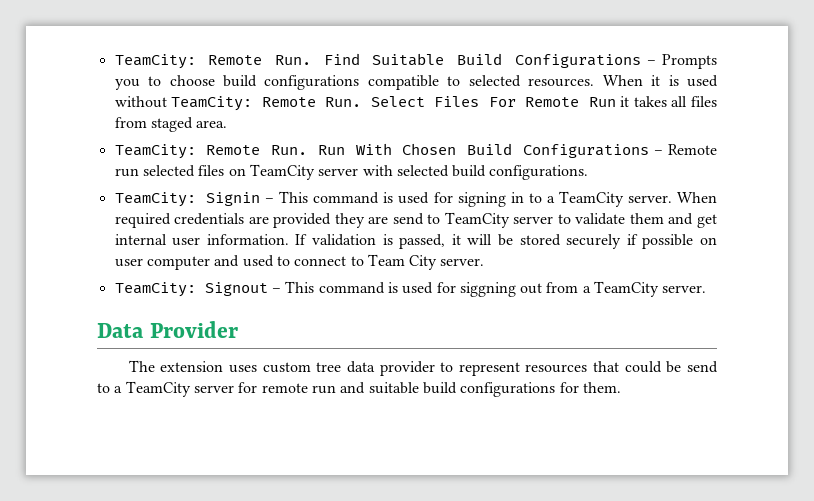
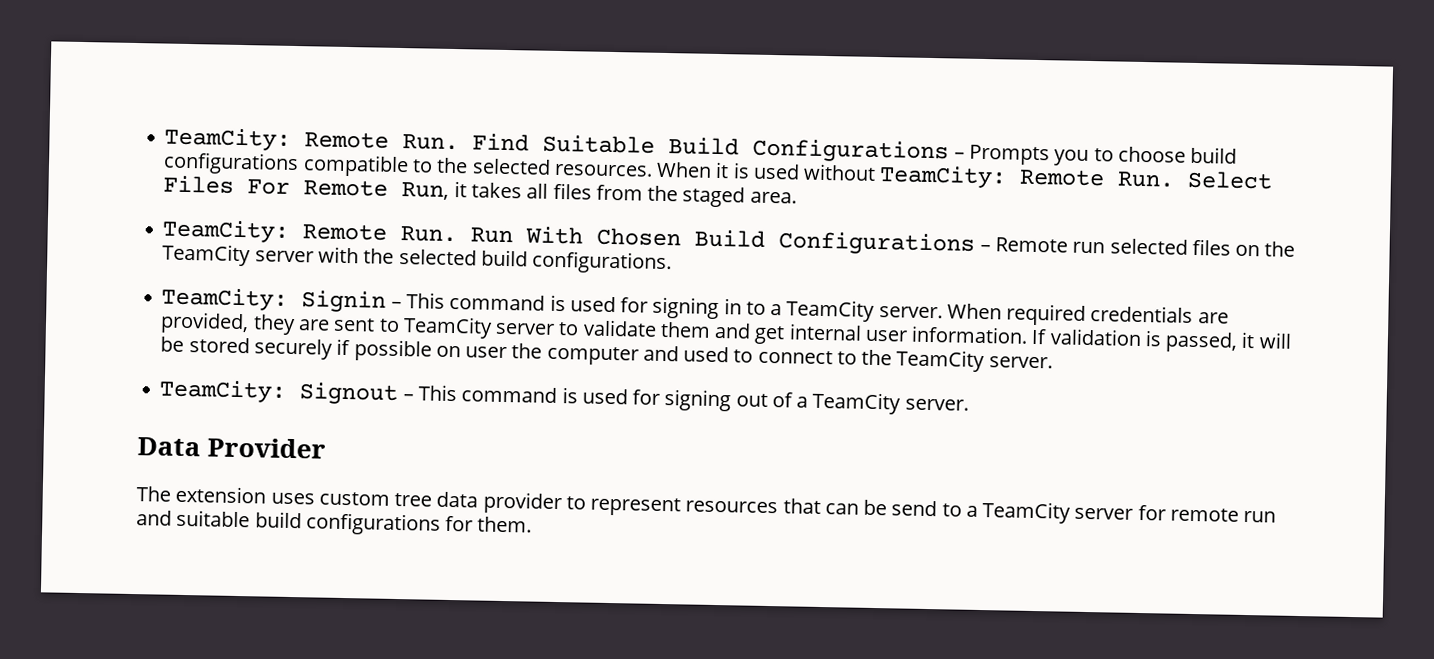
(461, 81) none -> [436,157,469,174] the
[588,97,616,107] Run -> [401,182,450,200] Run,
(147, 122) none -> [647,185,679,202] the
(246, 172) none -> [1264,241,1296,257] the
(393, 170) none -> [363,248,395,264] the
[273,213,332,228] provided -> [160,311,250,335] provided,
[392,213,424,225] send -> [333,317,376,332] sent
(143, 262) none -> [511,343,543,359] the
[367,254,438,270] Team City -> [861,349,986,373] the TeamCity
[459,282,579,297] siggning out from -> [664,389,793,412] signing out of
[624,361,662,373] could -> [824,503,859,515] can

